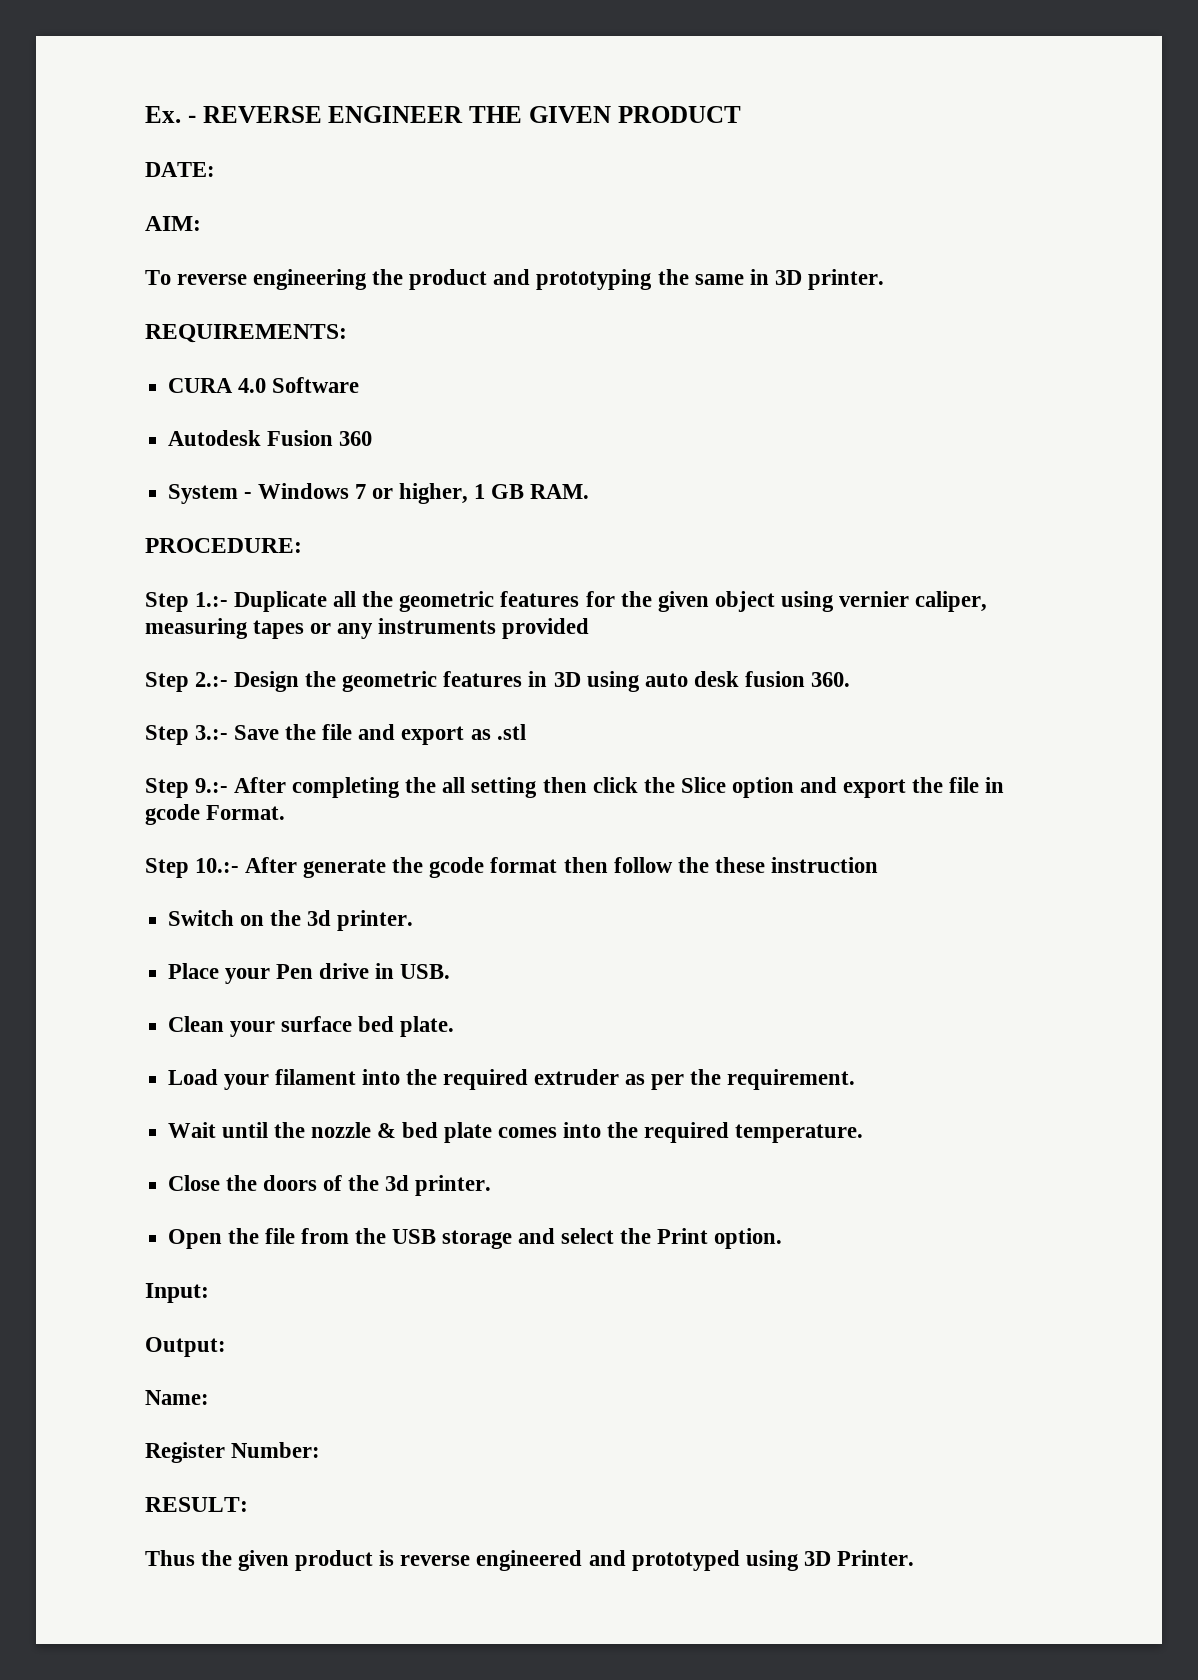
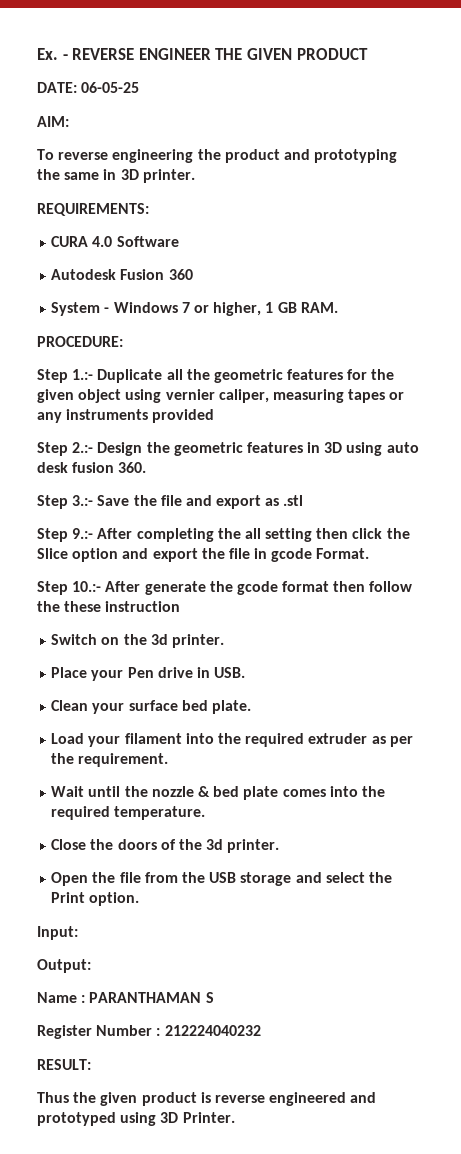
(215, 169) none -> [81,82,140,93] 06-05-25
[145,1390,209,1405] [145,1442,321,1463] Name: // Register Number: -> [37,992,214,1003] [37,1025,261,1039] Name : PARANTHAMAN S // Register Number : 212224040232

